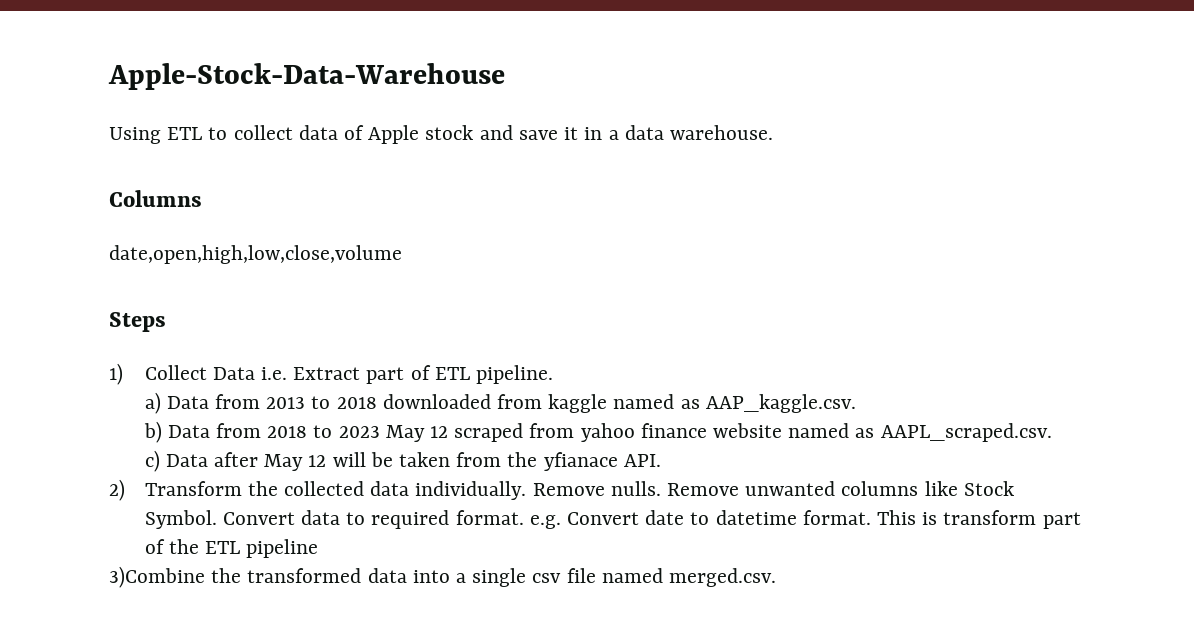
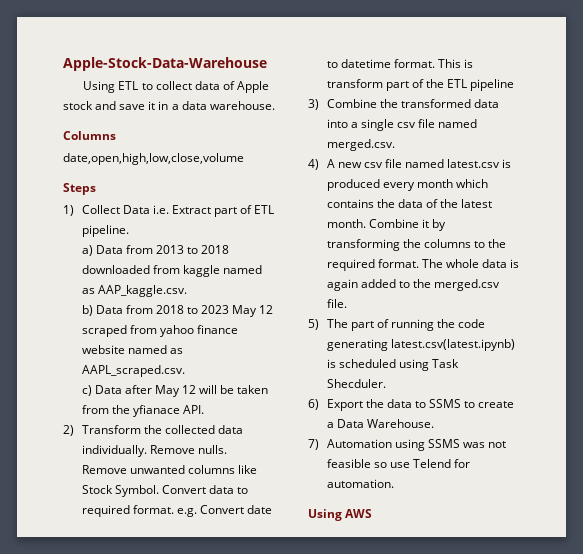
[109,566,205,588] 3)Combine -> [308,99,377,110] 3) Combine
(777, 577) none -> [308,159,512,170] [326,179,489,191] [326,199,493,208] [326,219,447,231] [326,239,507,251] [326,259,520,271] [326,279,501,291] [326,299,347,308] [308,319,486,331] [326,339,515,351] [326,359,460,371] [326,379,386,388] [308,399,515,411] [326,419,434,428] [308,439,507,451] [326,459,471,468] [326,479,394,488] [308,509,373,521] // 4) A new csv file named latest.csv is produced every month which contains the data of the latest month. Combine it by transforming the columns to the required format. The whole data is again added to the merged.csv file. // 5) The part of running the code generating latest.csv(latest.ipynb) is scheduled using Task Shecduler. // 6) Export the data to SSMS to create a Data Warehouse. // 7) Automation using SSMS was not feasible so use Telend for automation. // Using AWS

